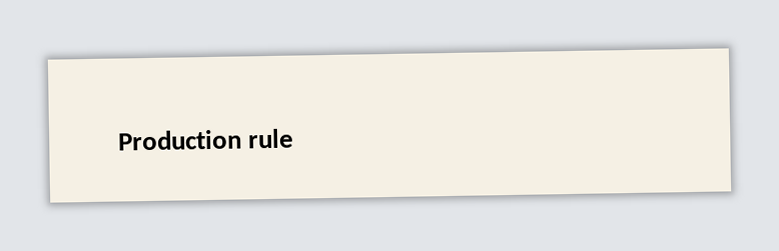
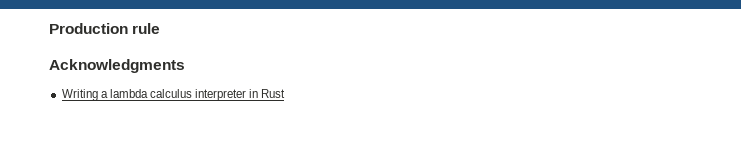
(295, 138) none -> [49,59,185,73] [61,89,286,101] // Acknowledgments // Writing a lambda calculus interpreter in Rust

